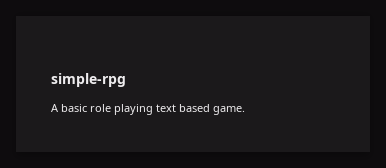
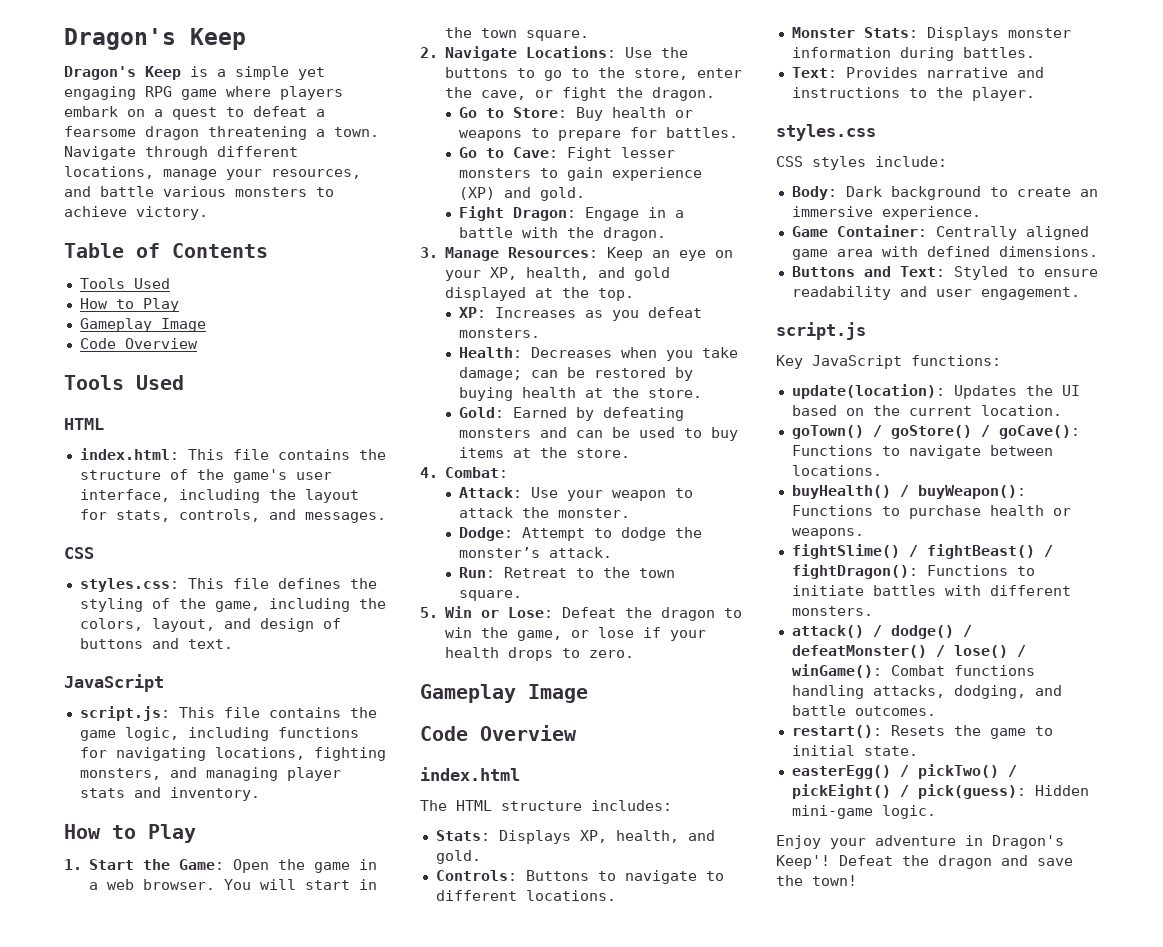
[51,73,126,87] [51,104,245,115] simple-rpg // A basic role playing text based game. -> [64,28,246,50] [64,66,325,80] [64,86,343,100] [64,106,325,120] [64,126,379,140] [64,146,298,160] [64,166,361,180] [64,186,334,197] [64,206,208,220] [64,243,268,258] [79,278,170,289] [79,298,179,312] [79,318,206,332] [79,338,198,349] [64,375,184,390] [64,418,104,430] [79,448,386,460] [79,469,332,483] [79,489,359,503] [79,509,386,523] [64,547,94,559] [79,578,377,592] [79,598,386,612] [79,618,341,632] [79,638,233,649] [64,674,164,692] [79,706,377,721] [79,727,359,741] [79,747,386,761] [79,767,341,781] [79,787,260,801] [64,824,196,843] [64,859,378,873] [89,879,378,890] [445,27,590,41] [420,46,689,61] [445,67,743,81] [445,87,716,101] [458,107,693,121] [458,127,738,141] [458,147,675,161] [458,167,702,181] [458,187,585,201] [458,206,684,221] [458,227,666,241] [420,247,734,261] [445,267,671,281] [445,287,635,301] [458,307,702,321] [458,328,540,338] [458,347,738,361] [458,367,693,381] [458,387,702,401] [458,407,684,421] [458,427,738,441] [458,447,630,458] [420,467,509,478] [458,487,693,501] [458,507,630,518] [458,527,702,541] [458,547,612,558] [458,567,675,578] [458,590,522,601] [420,606,743,621] [445,627,707,641] [445,647,635,661] [420,684,588,703] [420,725,577,741] [420,767,520,781] [420,800,672,811] [435,830,715,844] [435,850,481,864] [435,870,724,884] [435,890,616,901] [791,27,1071,41] [791,47,1035,61] [791,67,1044,78] [791,87,1035,101] [776,124,876,141] [776,156,947,170] [791,186,1098,200] [791,206,981,220] [791,225,1089,240] [791,246,1098,260] [791,266,1098,280] [791,286,1080,300] [776,322,866,340] [776,355,1001,369] [791,384,1080,399] [791,405,1062,416] [791,425,1080,439] [791,445,1053,459] [791,465,882,476] [791,485,1026,499] [791,505,1071,519] [791,528,864,539] [791,544,1053,559] [791,564,1035,579] [791,585,1071,596] [791,606,873,616] [791,625,972,639] [791,645,1026,658] [791,664,1035,678] [791,685,1062,699] [791,705,936,716] [791,725,1053,739] [791,745,918,756] [791,764,1017,779] [791,784,1089,799] [791,805,936,819] [776,835,1064,849] [776,855,1073,869] [776,875,857,886] Dragon's Keep // Dragon's Keep is a simple yet engaging RPG game where players embark on a quest to defeat a fearsome dragon threatening a town. Navigate through different locations, manage your resources, and battle various monsters to achieve victory. // Table of Contents // Tools Used // How to Play // Gameplay Image // Code Overview // Tools Used // HTML // index.html: This file contains the structure of the game's user interface, including the layout for stats, controls, and messages. // CSS // styles.css: This file defines the styling of the game, including the colors, layout, and design of buttons and text. // JavaScript // script.js: This file contains the game logic, including functions for navigating locations, fighting monsters, and managing player stats and inventory. // How to Play // 1. Start the Game: Open the game in a web browser. You will start in the town square. // 2. Navigate Locations: Use the buttons to go to the store, enter the cave, or fight the dragon. // Go to Store: Buy health or weapons to prepare for battles. // Go to Cave: Fight lesser monsters to gain experience (XP) and gold. // Fight Dragon: Engage in a battle with the dragon. // 3. Manage Resources: Keep an eye on your XP, health, and gold displayed at the top. // XP: Increases as you defeat monsters. // Health: Decreases when you take damage; can be restored by buying health at the store. // Gold: Earned by defeating monsters and can be used to buy items at the store. // 4. Combat: // Attack: Use your weapon to attack the monster. // Dodge: Attempt to dodge the monster’s attack. // Run: Retreat to the town square. // 5. Win or Lose: Defeat the dragon to win the game, or lose if your health drops to zero. // Gameplay Image // Code Overview // index.html // The HTML structure includes: // Stats: Displays XP, health, and gold. // Controls: Buttons to navigate to different locations. // Monster Stats: Displays monster information during battles. // Text: Provides narrative and instructions to the player. // styles.css // CSS styles include: // Body: Dark background to create an immersive experience. // Game Container: Centrally aligned game area with defined dimensions. // Buttons and Text: Styled to ensure readability and user engagement. // script.js // Key JavaScript functions: // update(location): Updates the UI based on the current location. // goTown() / goStore() / goCave(): Functions to navigate between locations. // buyHealth() / buyWeapon(): Functions to purchase health or weapons. // fightSlime() / fightBeast() / fightDragon(): Functions to initiate battles with different monsters. // attack() / dodge() / defeatMonster() / lose() / winGame(): Combat functions handling attacks, dodging, and battle outcomes. // restart(): Resets the game to initial state. // easterEgg() / pickTwo() / pickEight() / pick(guess): Hidden mini-game logic. // Enjoy your adventure in Dragon's Keep'! Defeat the dragon and save the town!

